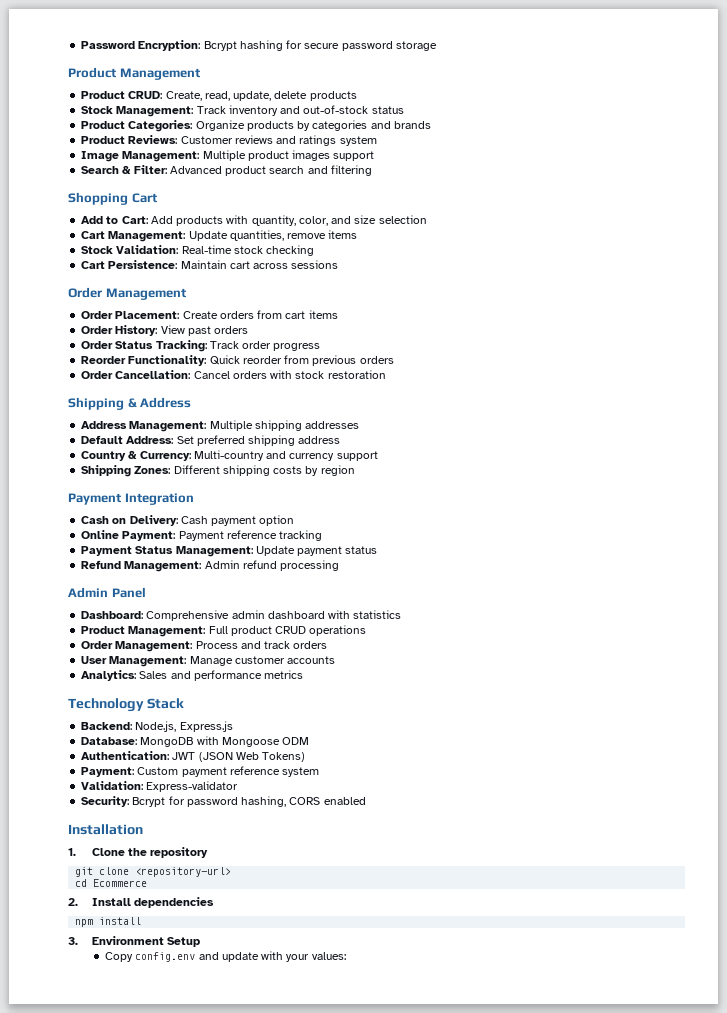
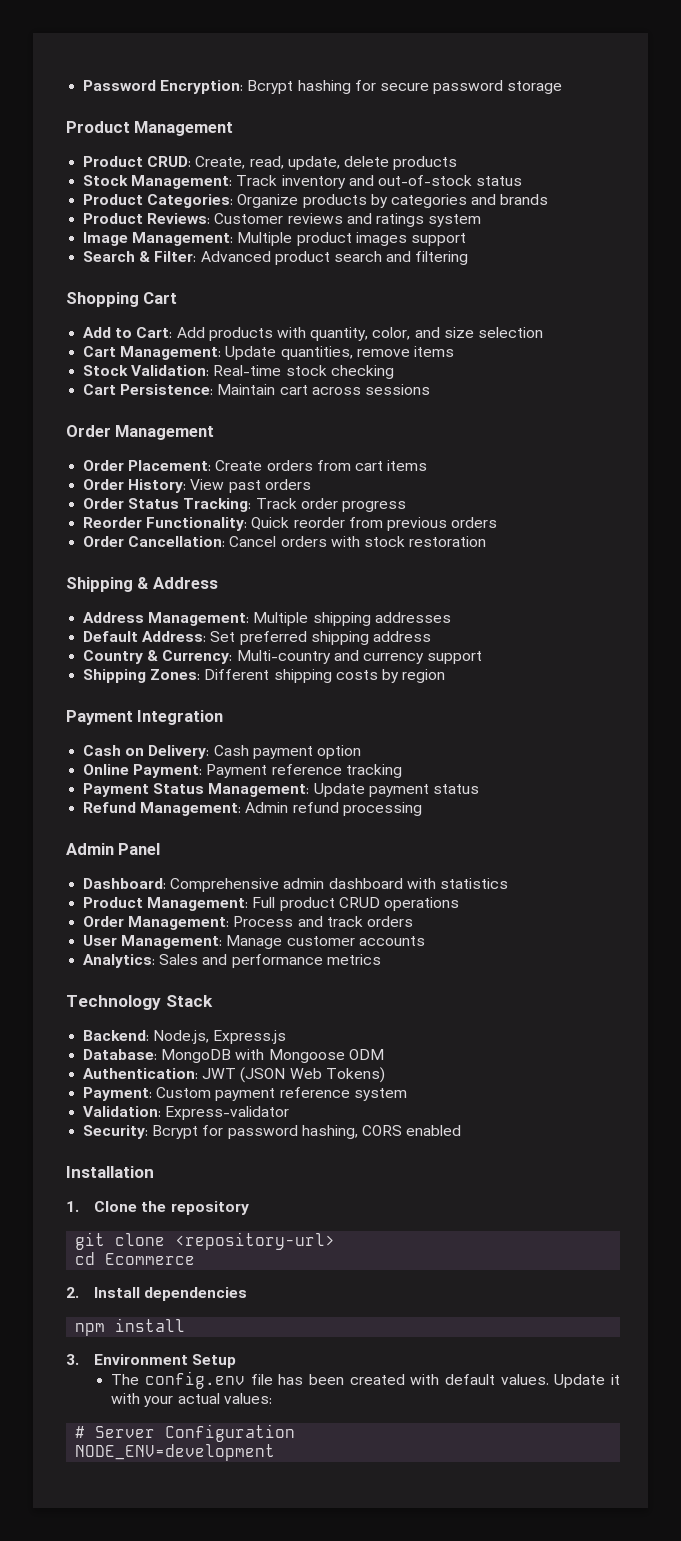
[105,952,259,962] Copy config.env and update -> [111,1371,620,1389] The config.env file has been created with default values. Update it
(310, 958) none -> [177,1393,220,1404] actual
(346, 956) none -> [75,1424,296,1442] [75,1444,276,1461] // # Server Configuration // NODE_ENV=development

